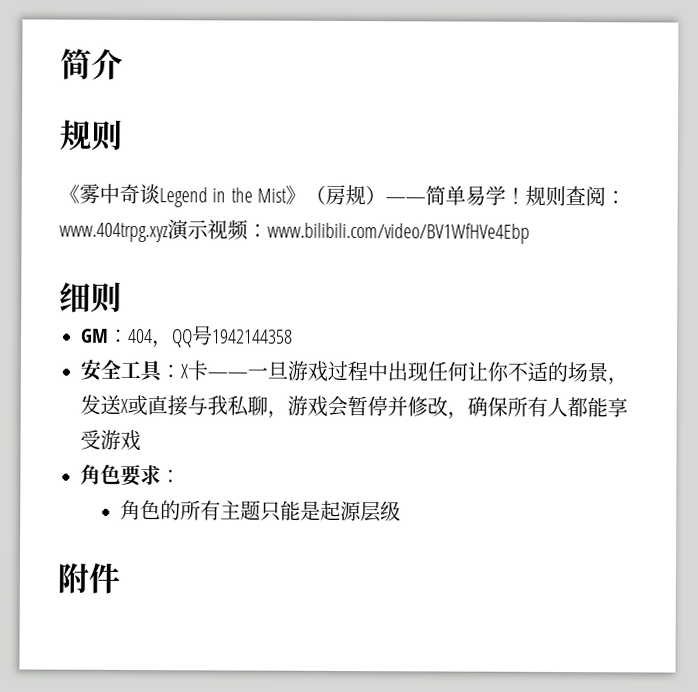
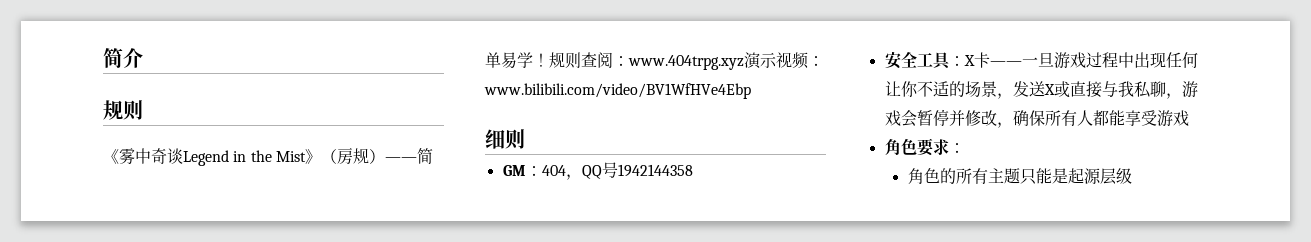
[57,562,120,594] // 附件 -> (1132, 176) none

